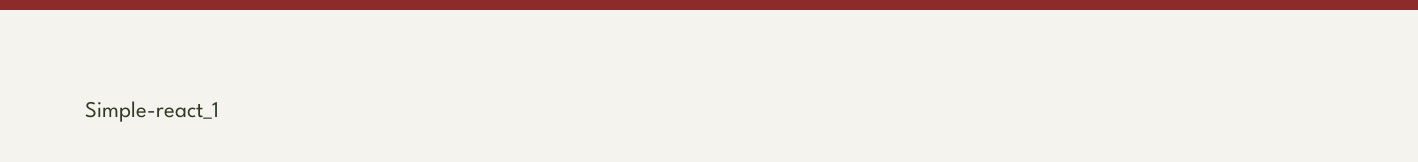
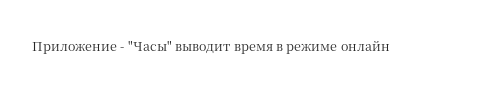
[85,101,219,122] Simple-react_1 -> [32,40,390,54] Приложение - "Часы" выводит время в режиме онлайн

